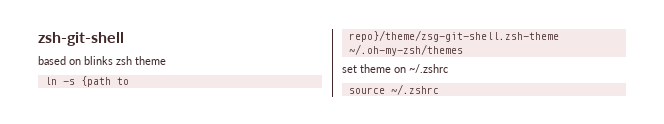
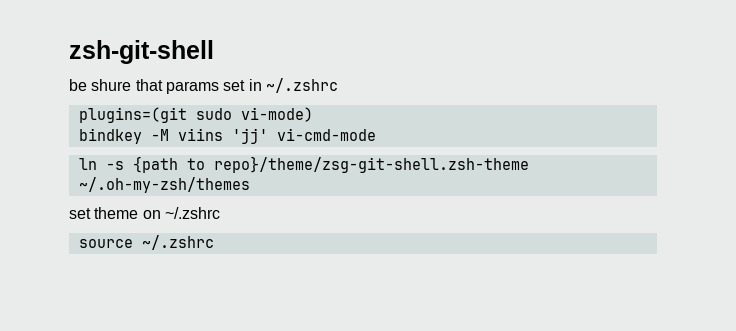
[38,56,166,65] based on blinks zsh theme -> [69,78,338,94] [78,107,313,123] [78,128,376,144] be shure that params set in ~/.zshrc // plugins=(git sudo vi-mode) // bindkey -M viins 'jj' vi-cmd-mode

